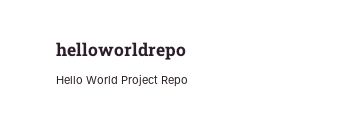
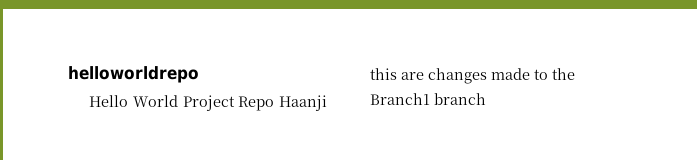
(188, 81) none -> [279,95,327,111] [370,68,575,84] [370,93,486,105] Haanji this are changes made to the Branch1 branch

